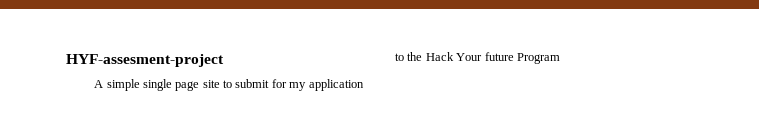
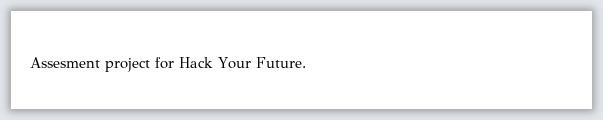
[66,54,224,67] [94,79,364,91] [395,52,560,64] HYF-assesment-project // A simple single page site to submit for my application to the Hack Your future Program -> [30,57,306,72] Assesment project for Hack Your Future.

